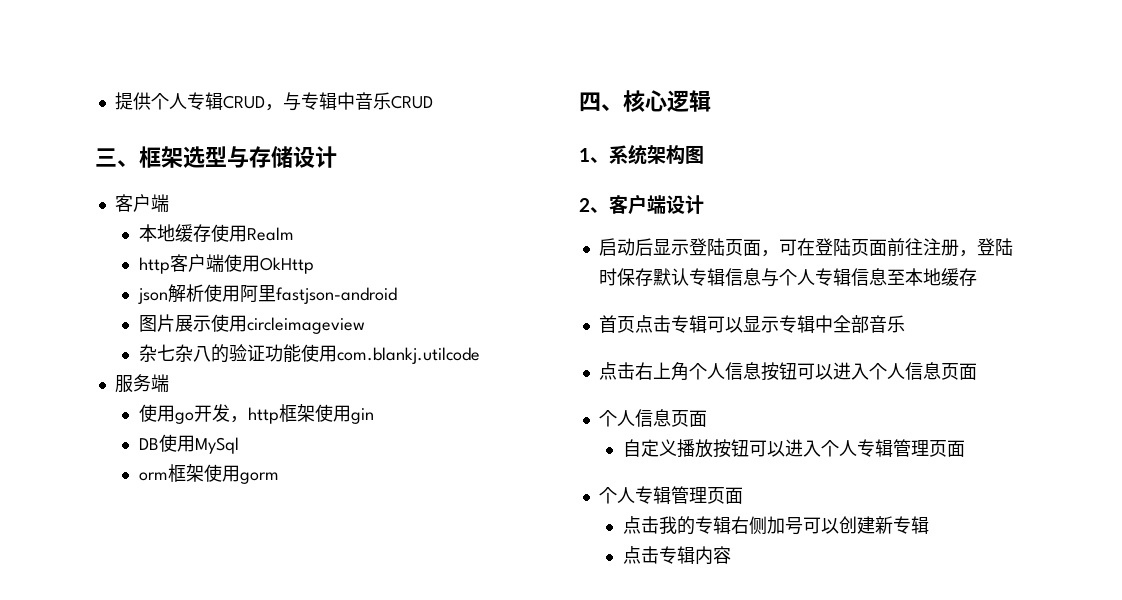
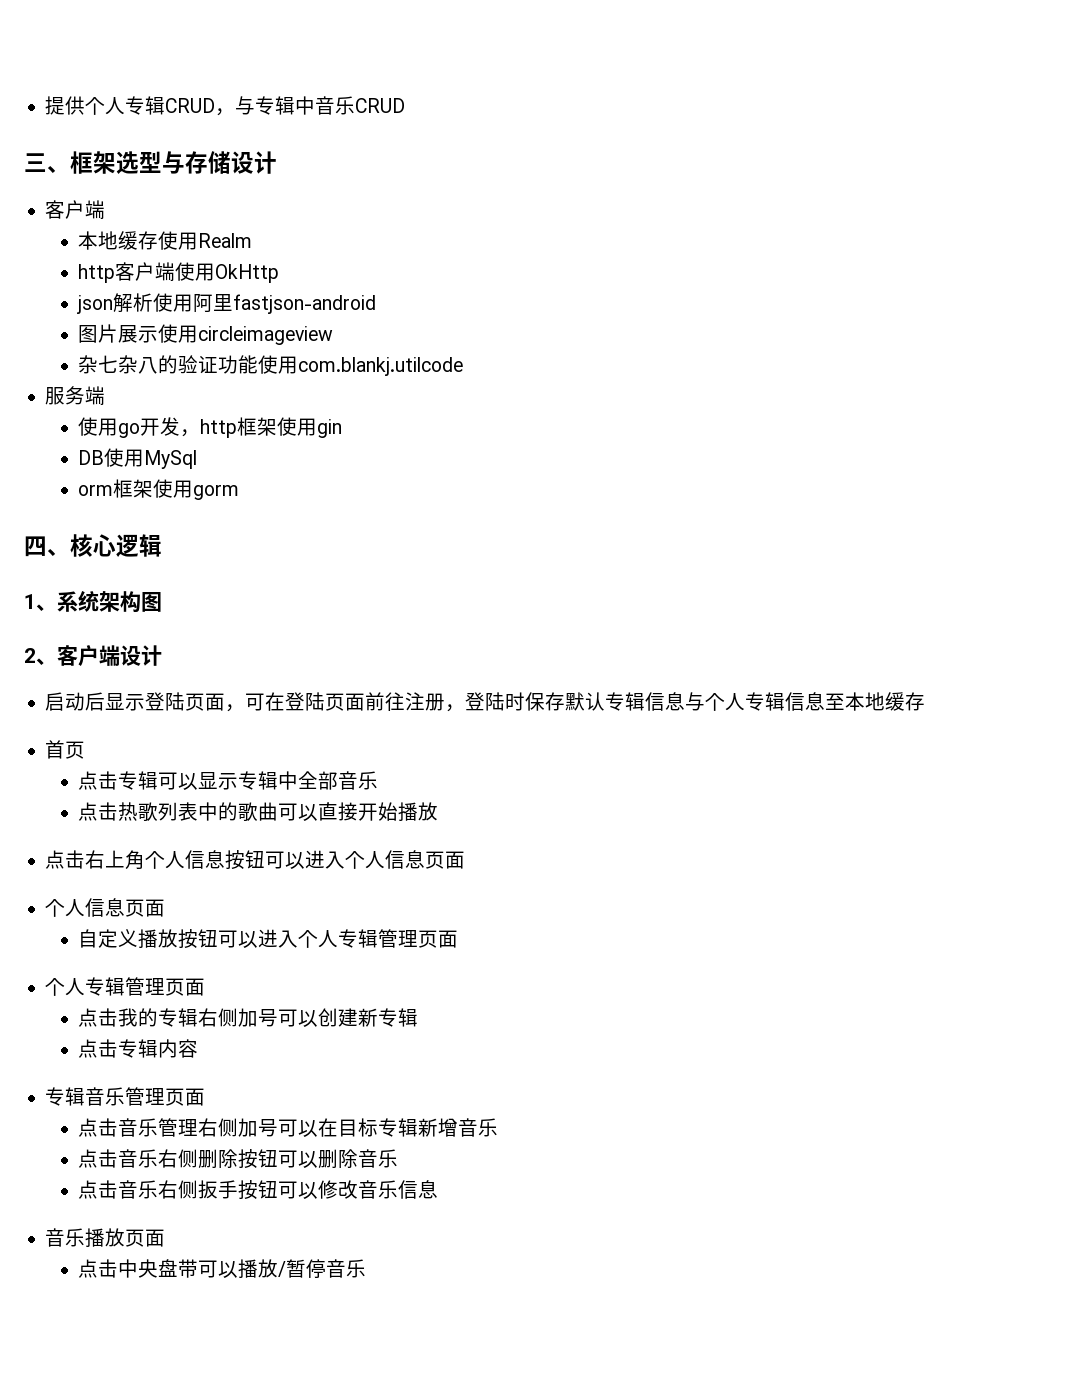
(635, 324) none -> (86, 750) //
(905, 324) none -> [78,802,439,822] // 点击热歌列表中的歌曲可以直接开始播放
(731, 555) none -> [45,1087,206,1106] [78,1118,499,1137] [78,1149,399,1169] [78,1180,439,1200] [45,1228,166,1248] [78,1259,367,1279] // 专辑音乐管理页面 // 点击音乐管理右侧加号可以在目标专辑新增音乐 // 点击音乐右侧删除按钮可以删除音乐 // 点击音乐右侧扳手按钮可以修改音乐信息 // 音乐播放页面 // 点击中央盘带可以播放/暂停音乐

